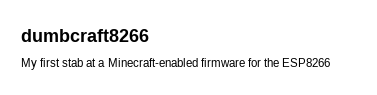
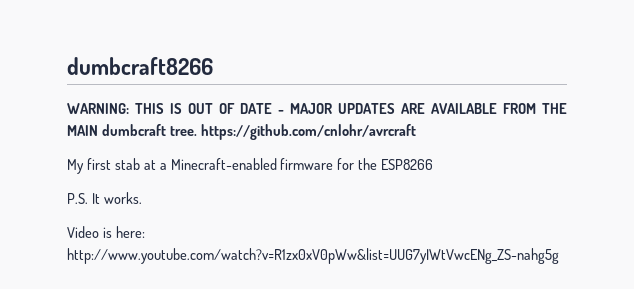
(149, 35) none -> [67,103,567,114] [67,124,416,140] // WARNING: THIS IS OUT OF DATE - MAJOR UPDATES ARE AVAILABLE FROM THE MAIN dumbcraft tree. https://github.com/cnlohr/avrcraft
(330, 62) none -> [67,192,142,204] [67,226,145,238] [67,248,559,264] // P.S. It works. // Video is here: http://www.youtube.com/watch?v=R1zx0xV0pWw&list=UUG7yIWtVwcENg_ZS-nahg5g

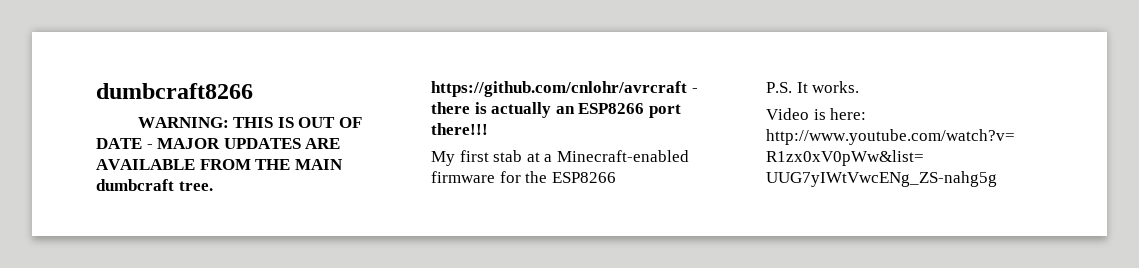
(416, 132) none -> [691,88,698,93] [431,102,681,118] [431,123,488,135] - there is actually an ESP8266 port there!!!

